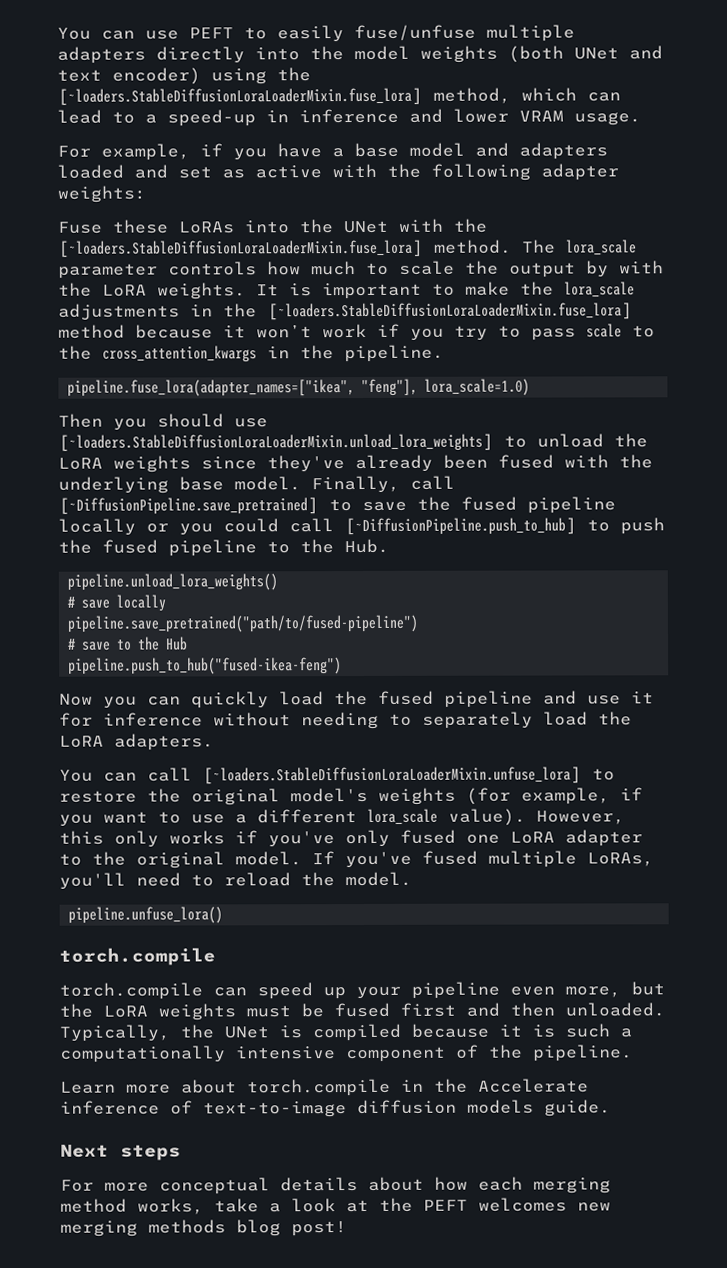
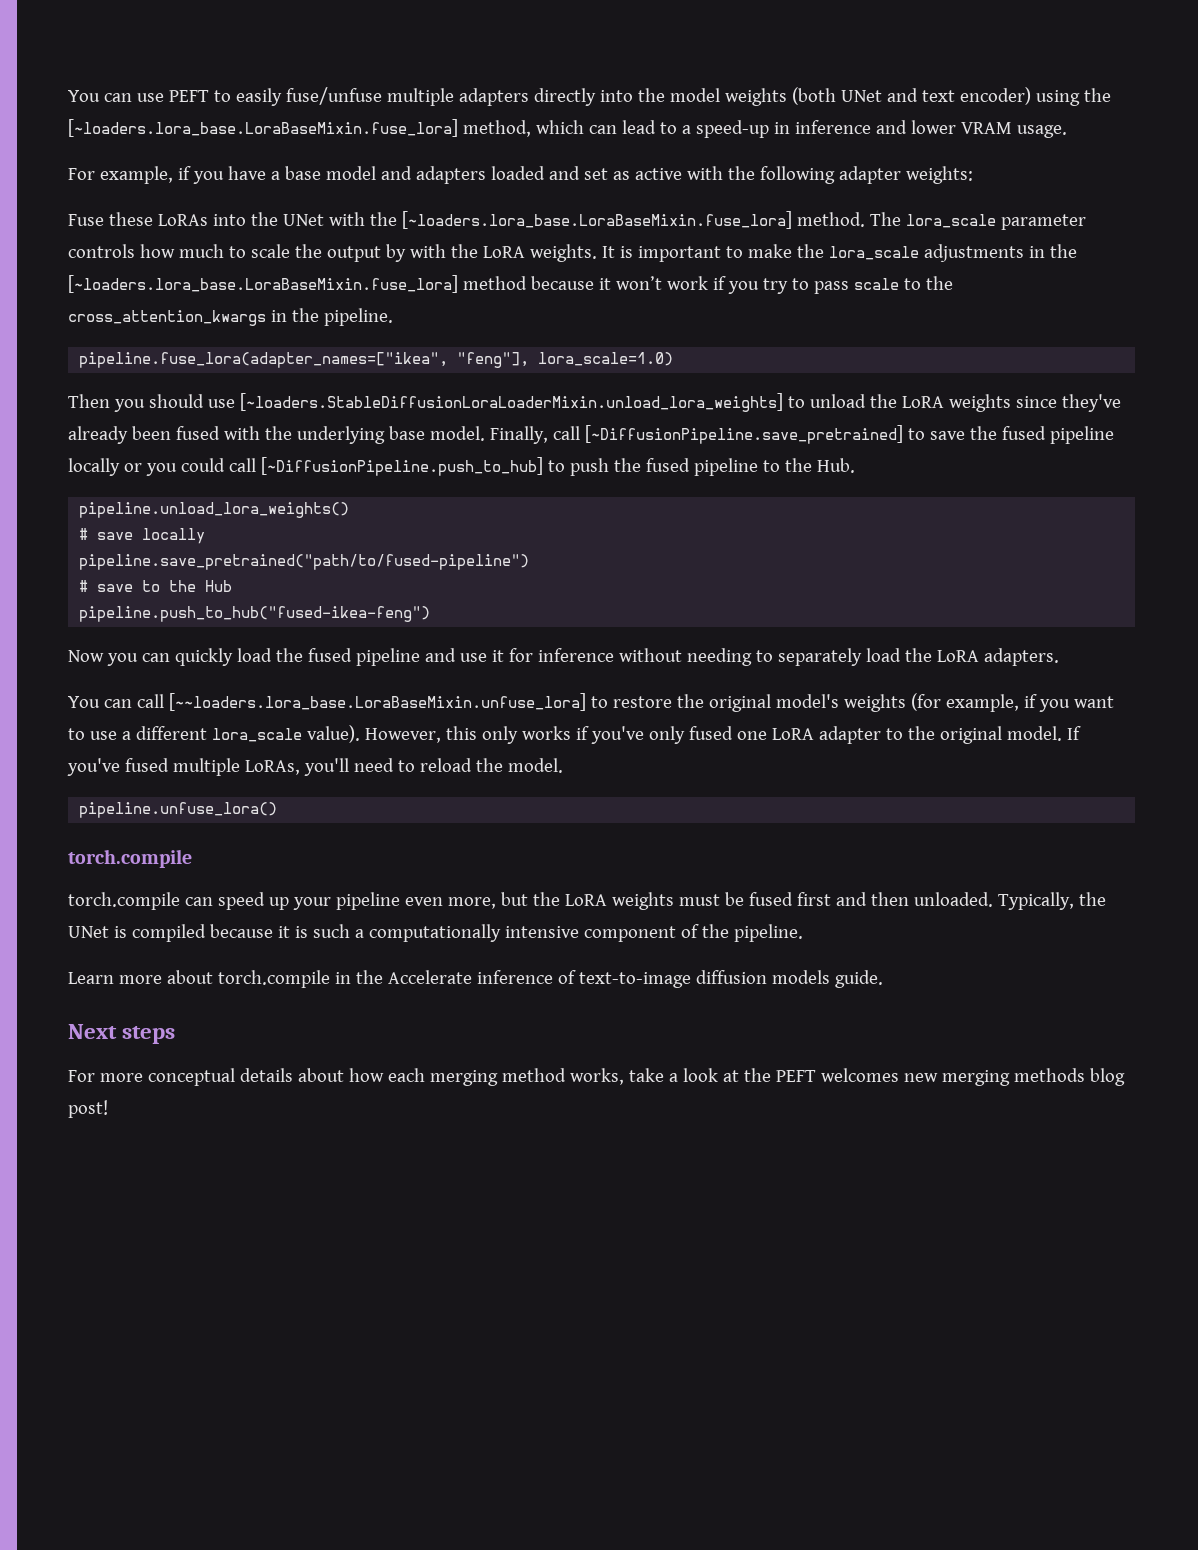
[57,87,423,106] [~loaders.StableDiffusionLoraLoaderMixin.fuse_lora] -> [68,119,458,137] [~loaders.lora_base.LoraBaseMixin.fuse_lora]
[58,239,424,258] [~loaders.StableDiffusionLoraLoaderMixin.fuse_lora] -> [401,211,792,229] [~loaders.lora_base.LoraBaseMixin.fuse_lora]
[267,302,633,321] [~loaders.StableDiffusionLoraLoaderMixin.fuse_lora] -> [68,275,458,293] [~loaders.lora_base.LoraBaseMixin.fuse_lora]
[202,766,582,785] [~loaders.StableDiffusionLoraLoaderMixin.unfuse_lora] -> [168,693,586,711] [~~loaders.lora_base.LoraBaseMixin.unfuse_lora]

